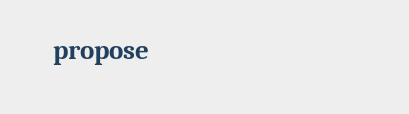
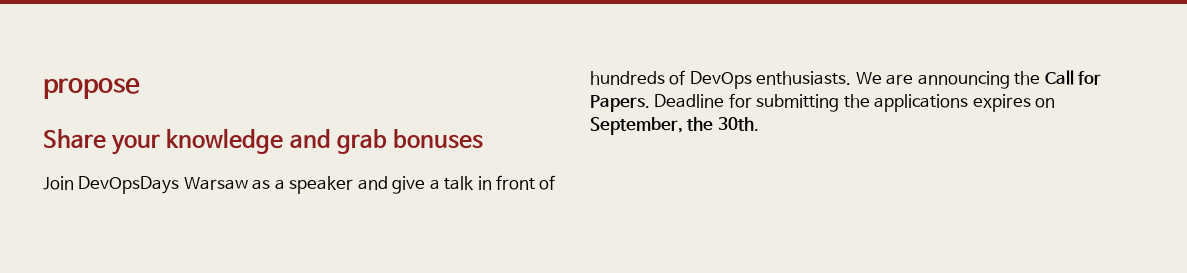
(149, 55) none -> [43,128,484,155] [43,175,556,194] [590,70,1102,89] [590,93,1056,112] [590,117,759,135] // Share your knowledge and grab bonuses // Join DevOpsDays Warsaw as a speaker and give a talk in front of hundreds of DevOps enthusiasts. We are announcing the Call for Papers. Deadline for submitting the applications expires on September, the 30th.

